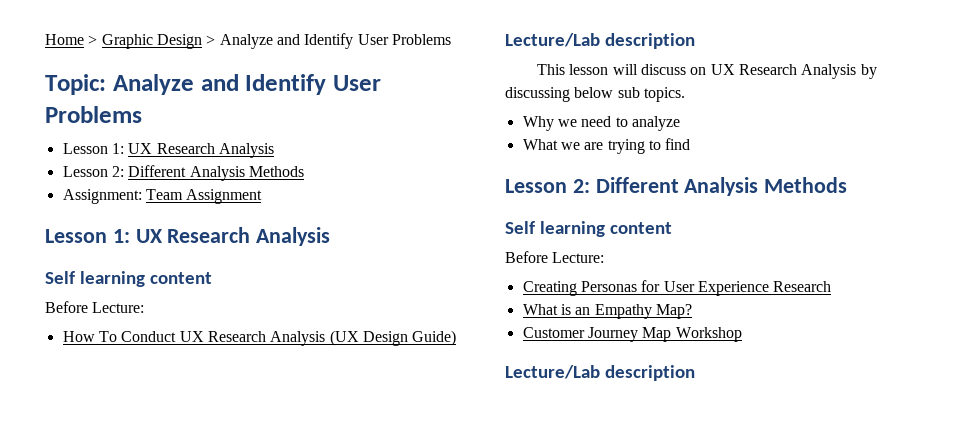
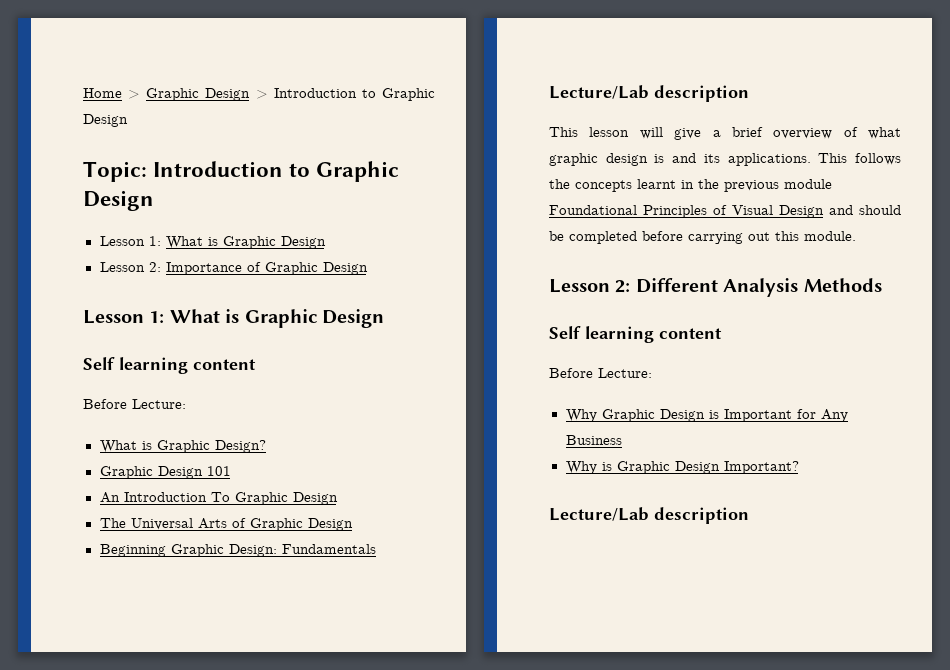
[219,33,451,49] [45,74,381,95] [45,106,142,123] [62,143,274,158] [62,165,304,181] [62,189,263,204] [45,227,331,246] [45,271,212,287] [45,301,145,313] [62,330,457,346] Analyze and Identify User Problems // Topic: Analyze and Identify User Problems // Lesson 1: UX Research Analysis // Lesson 2: Different Analysis Methods // Assignment: Team Assignment // Lesson 1: UX Research Analysis // Self learning content // Before Lecture: // How To Conduct UX Research Analysis (UX Design Guide) -> [273,88,435,101] [83,114,128,127] [83,161,400,182] [83,190,154,211] [99,236,326,249] [99,262,368,275] [83,309,384,328] [83,357,256,374] [83,399,186,409] [99,440,266,453] [99,466,231,479] [99,492,338,505] [99,518,353,531] [99,544,376,557] Introduction to Graphic Design // Topic: Introduction to Graphic Design // Lesson 1: What is Graphic Design // Lesson 2: Importance of Graphic Design // Lesson 1: What is Graphic Design // Self learning content // Before Lecture: // What is Graphic Design? // Graphic Design 101 // An Introduction To Graphic Design // The Universal Arts of Graphic Design // Beginning Graphic Design: Fundamentals
[640,64,877,79] [505,87,685,102] [522,116,680,131] [522,138,691,154] discuss on UX Research Analysis by discussing below sub topics. // Why we need to analyze // What we are trying to find -> [674,127,901,140] [549,153,901,166] [549,179,832,192] [549,205,901,218] [549,231,856,244] give a brief overview of what graphic design is and its applications. This follows the concepts learnt in the previous module Foundational Principles of Visual Design and should be completed before carrying out this module.
[522,280,832,296] [522,304,692,319] [522,327,742,342] Creating Personas for User Experience Research // What is an Empathy Map? // Customer Journey Map Workshop -> [565,409,848,422] [565,435,622,445] [565,461,799,474] Why Graphic Design is Important for Any Business // Why is Graphic Design Important?

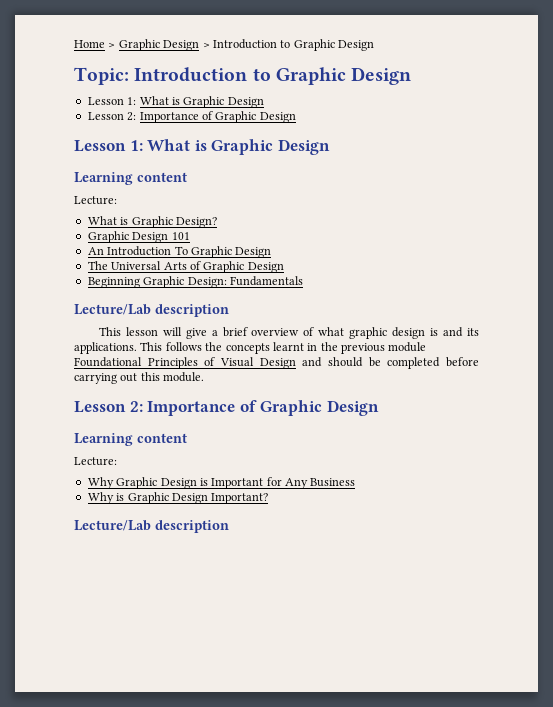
[83,357,256,374] [83,399,127,409] Self learning content // Before -> [74,172,187,185] Learning content //
[635,278,882,297] [549,326,722,343] [549,368,593,378] Different Analysis Methods // Self learning content // Before -> [147,400,379,416] [74,433,187,446] Importance of Graphic Design // Learning content //

